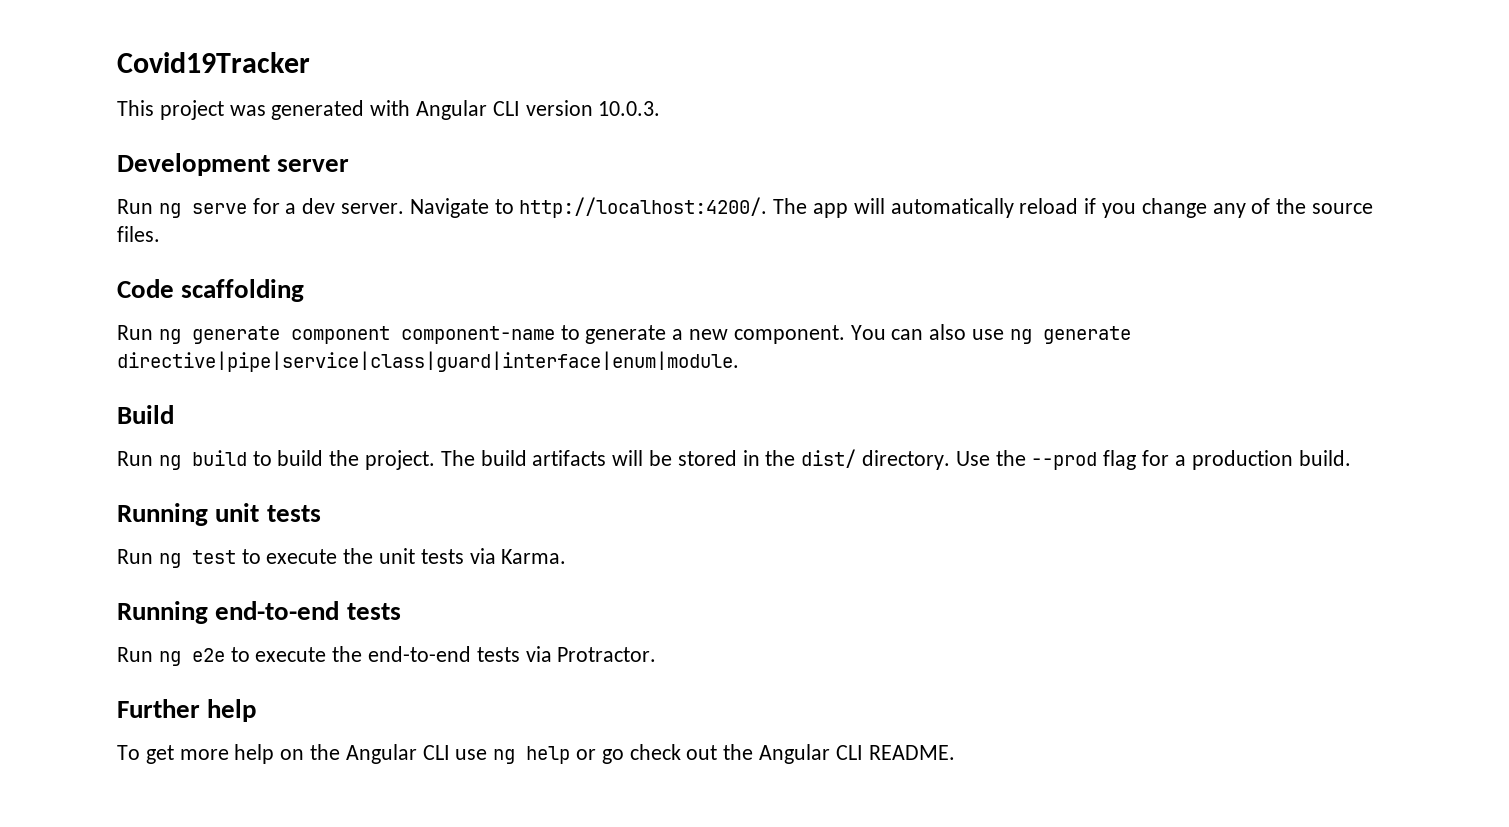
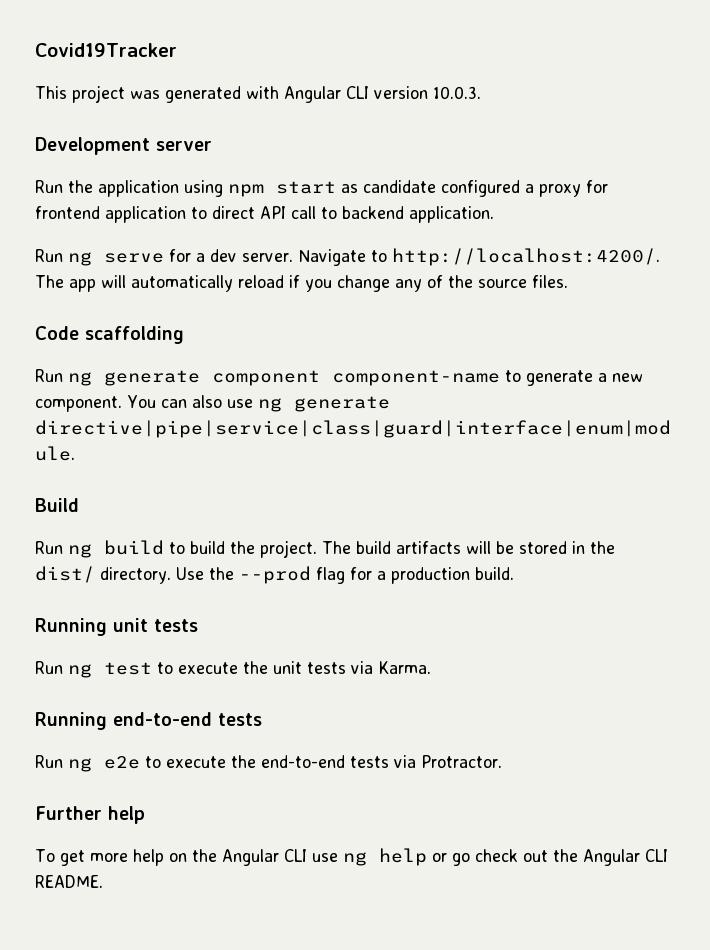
(350, 165) none -> [35,180,608,197] [35,206,494,223] // Run the application using npm start as candidate configured a proxy for frontend application to direct API call to backend application.

